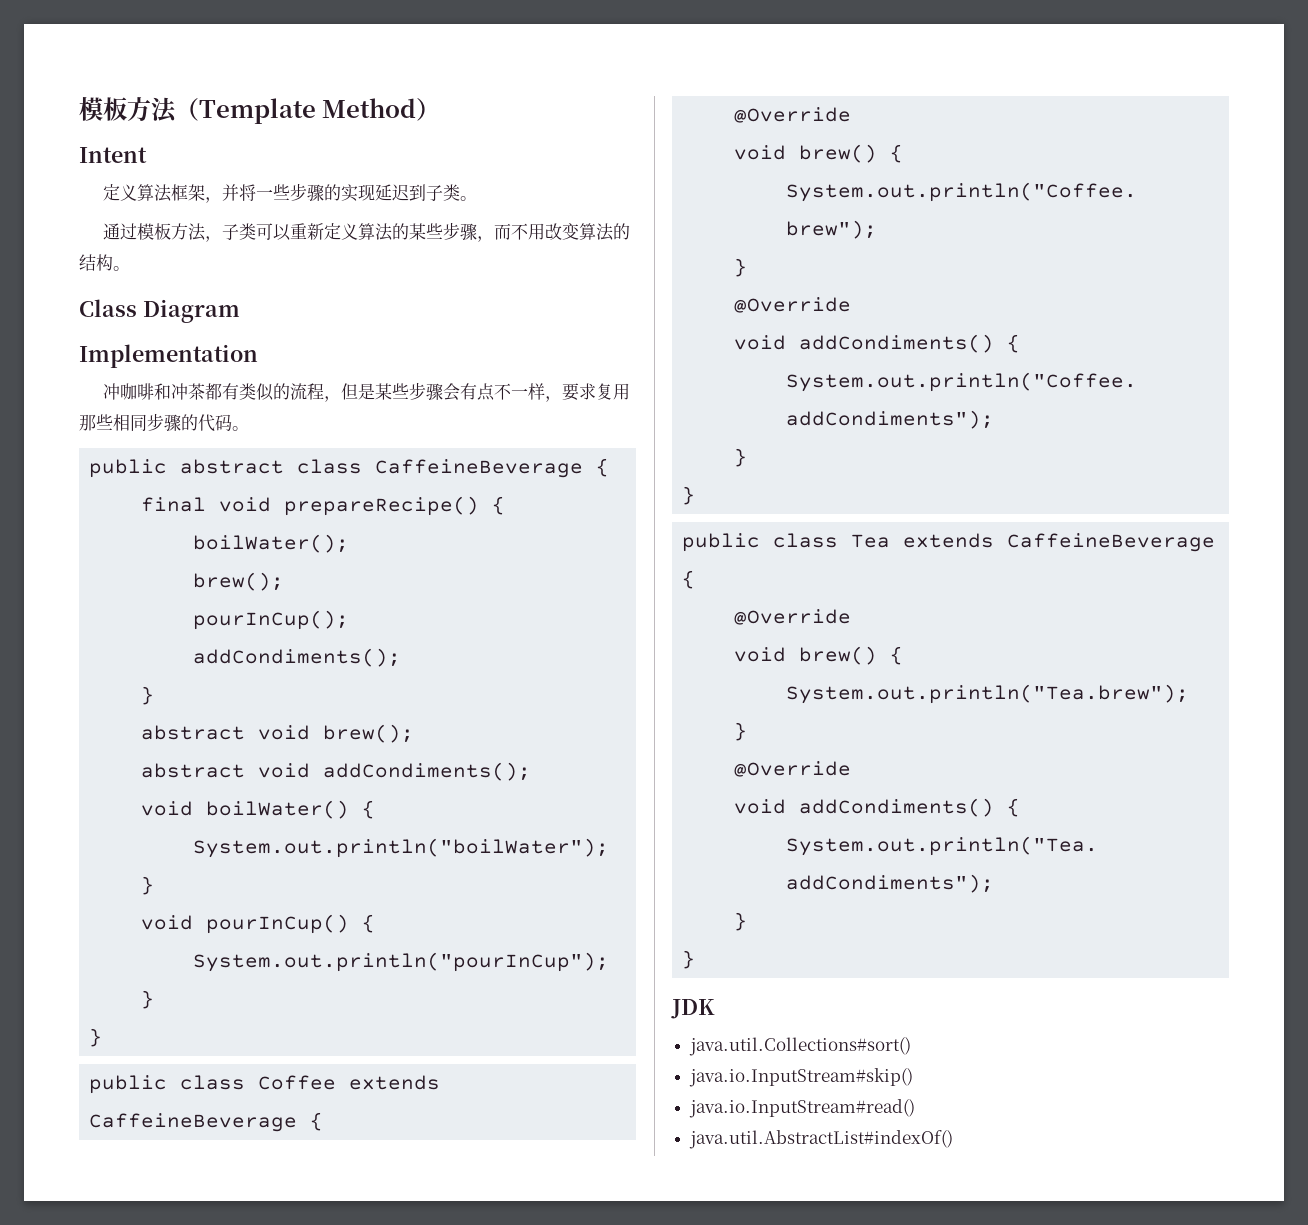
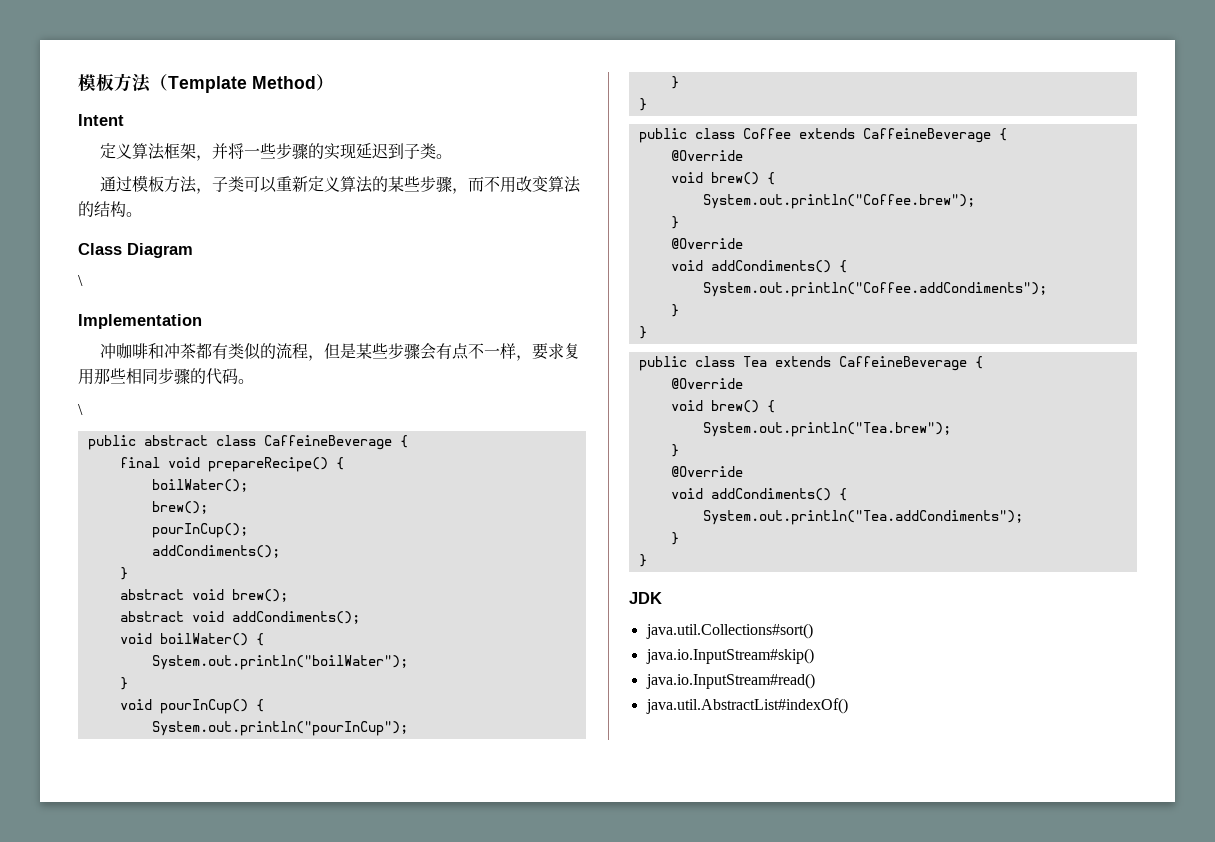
(240, 311) none -> [78,275,83,286] // \
(249, 428) none -> [78,404,83,415] // \

